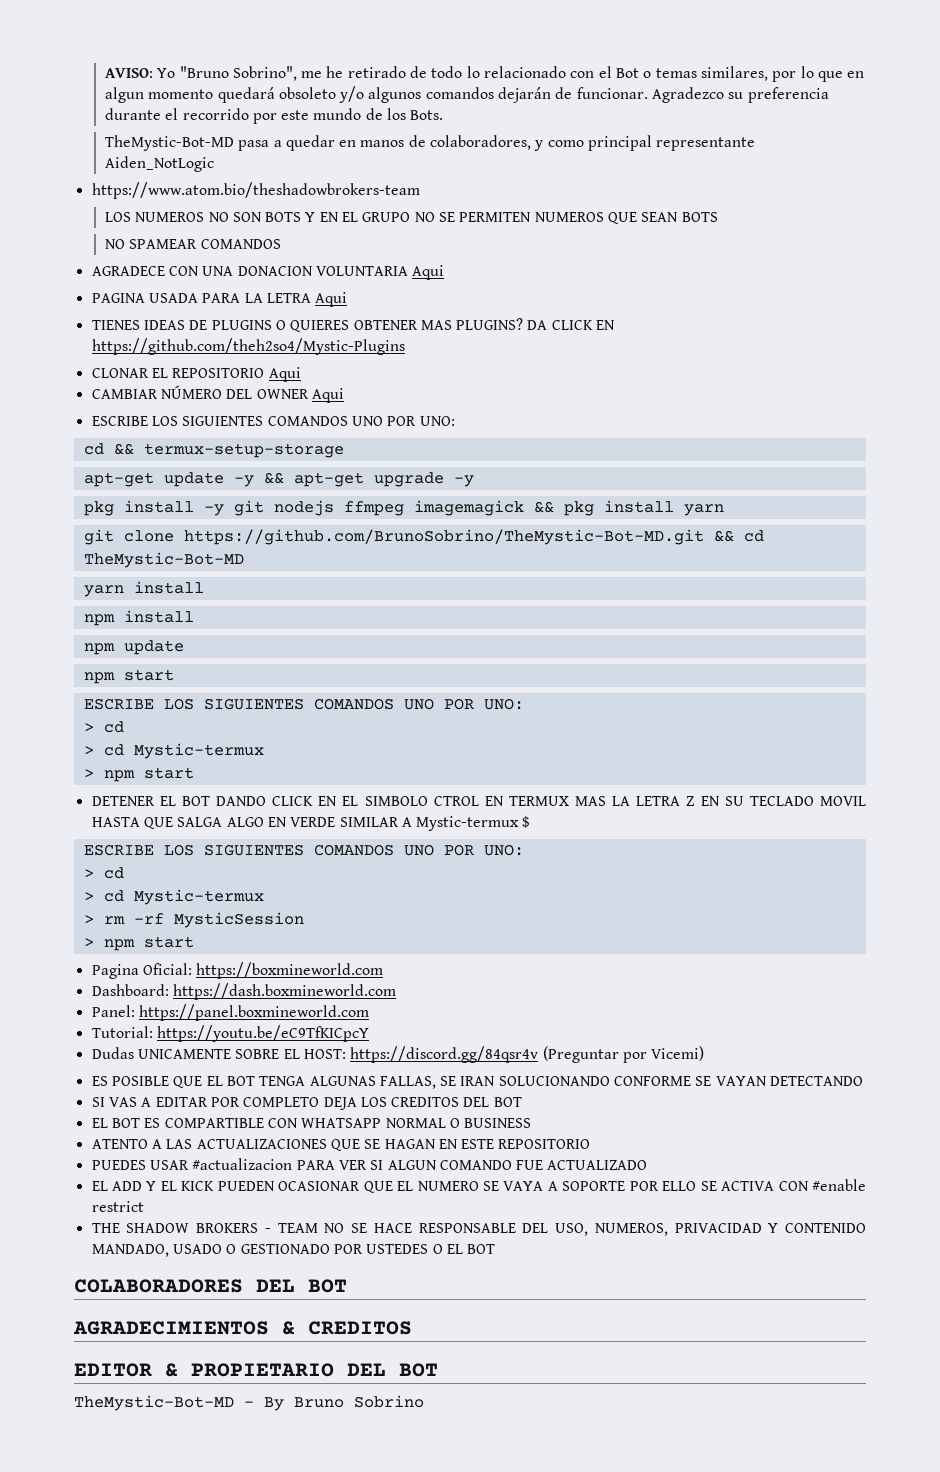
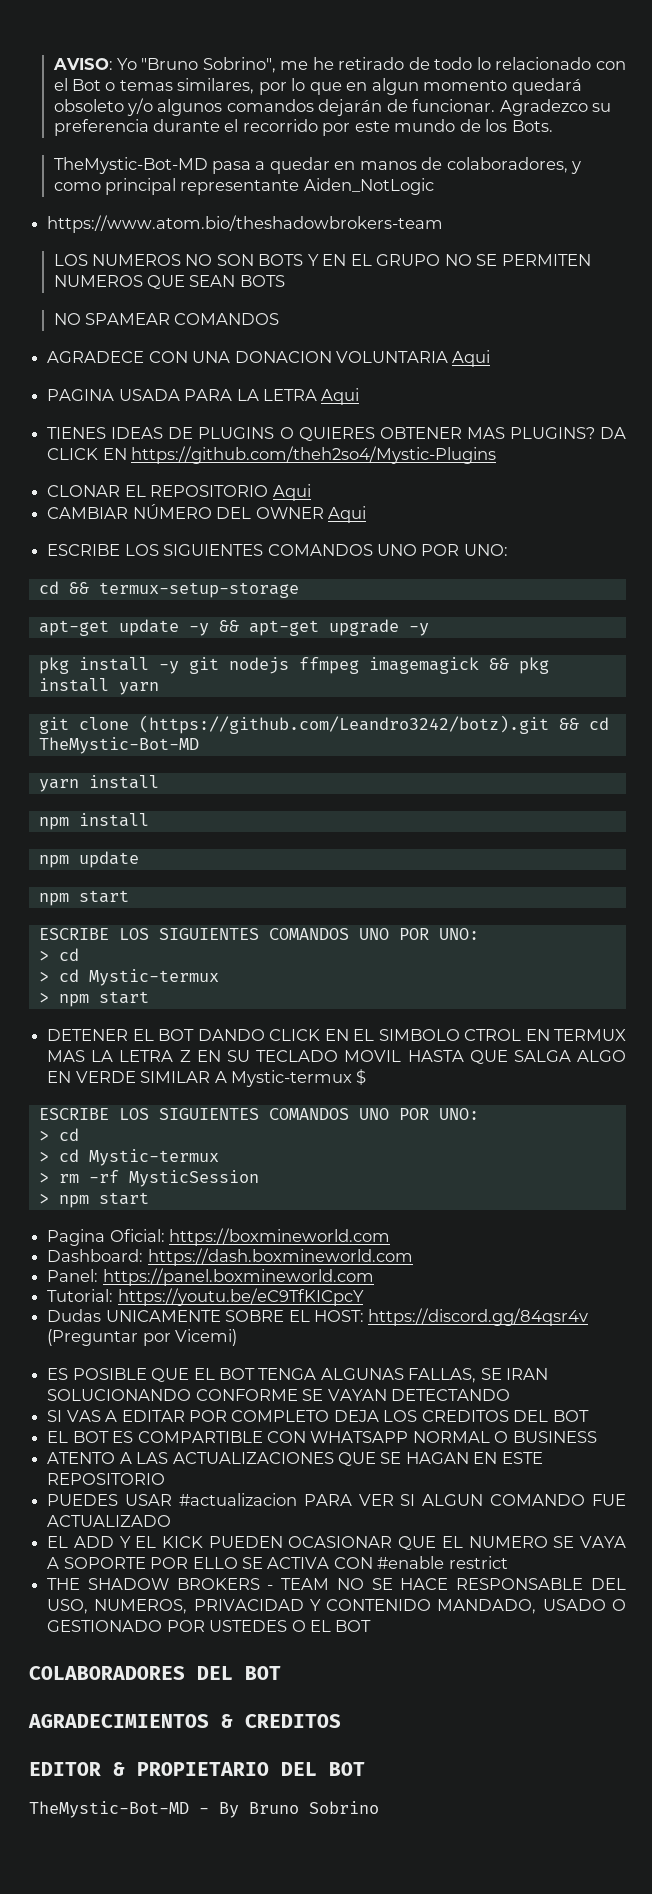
[183,529,704,545] https://github.com/BrunoSobrino/TheMystic-Bot-MD.git -> [138,715,549,734] (https://github.com/Leandro3242/botz).git

